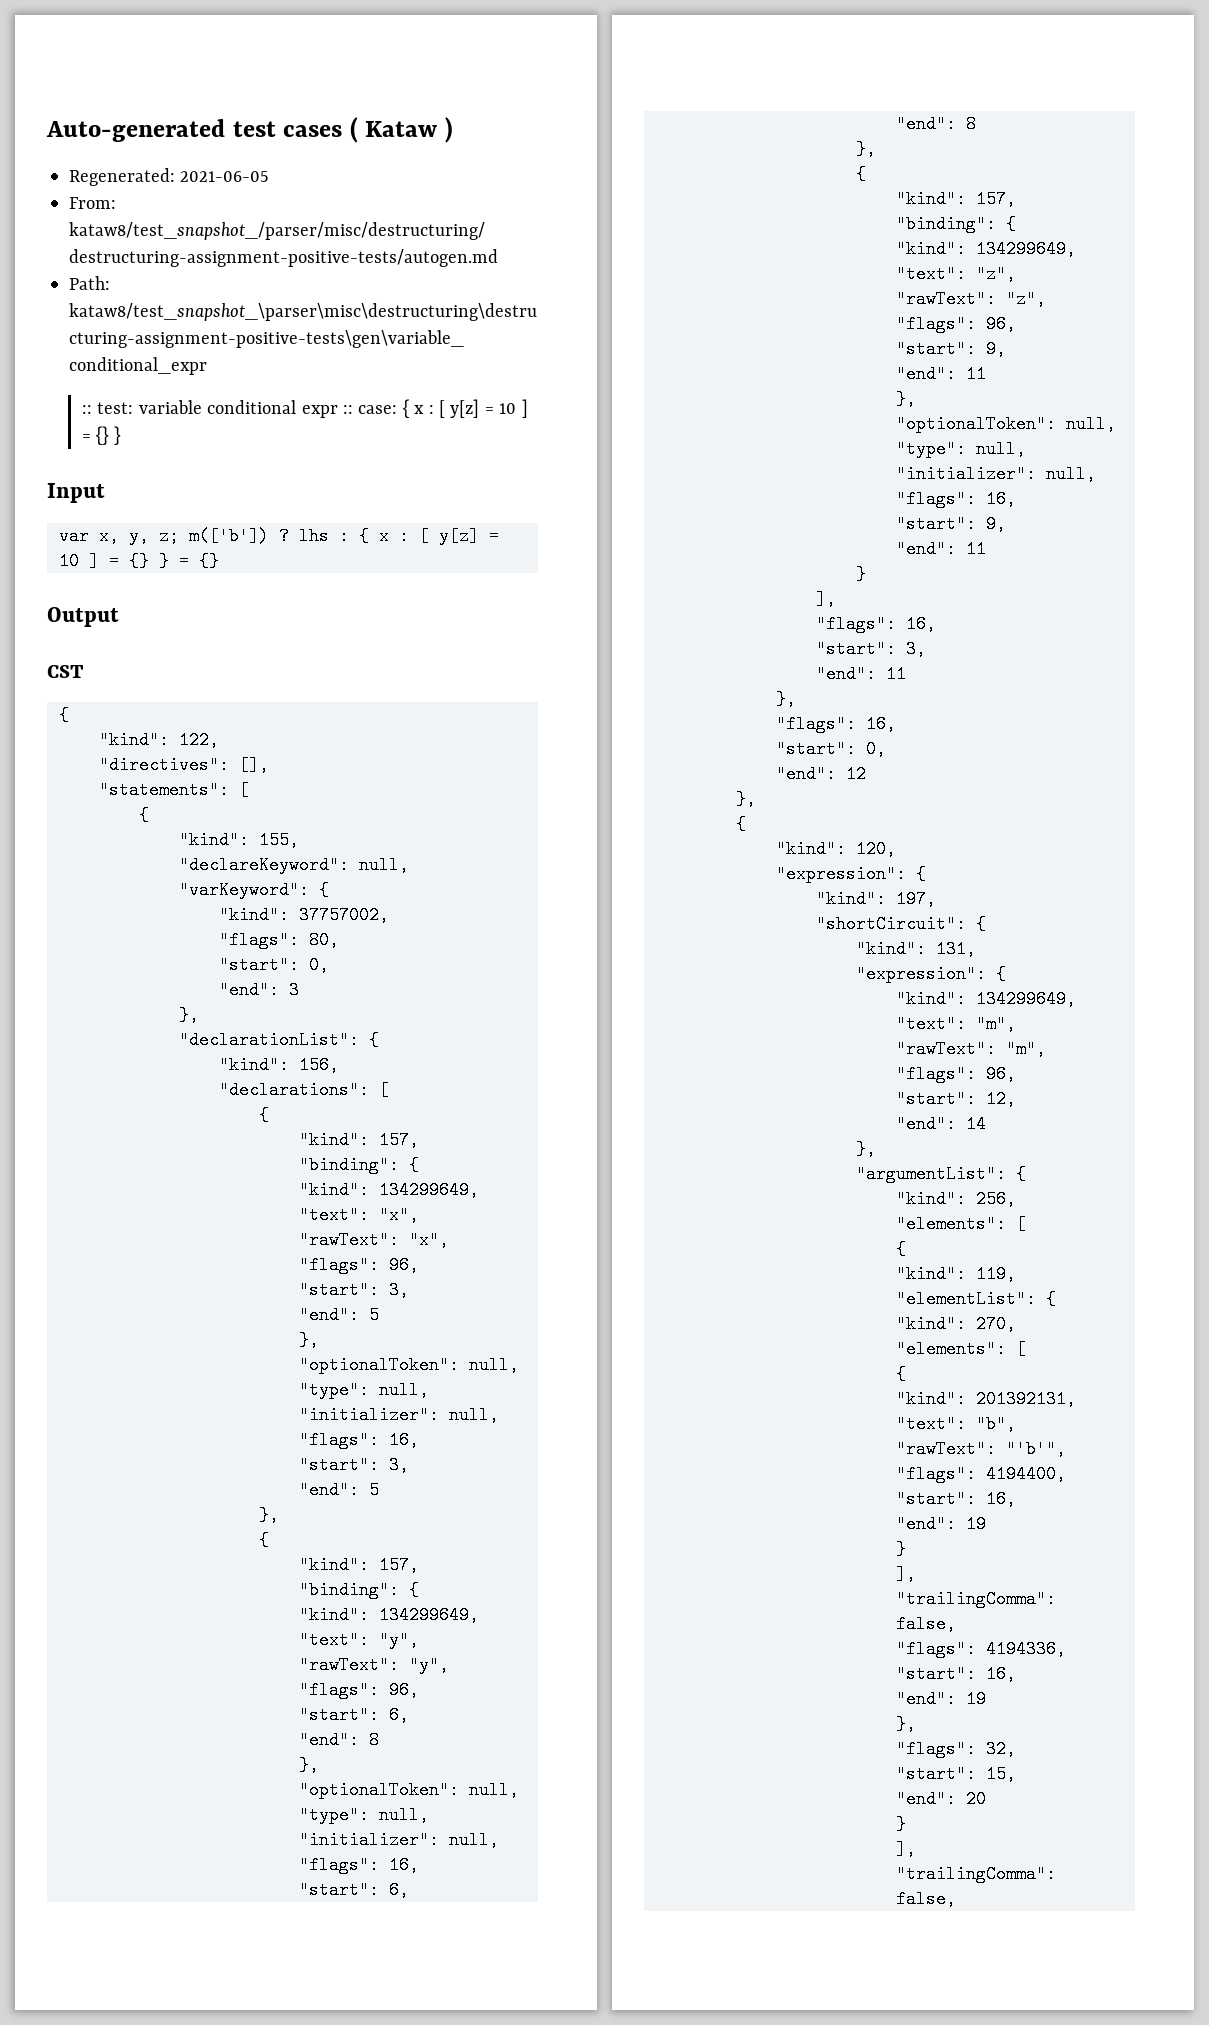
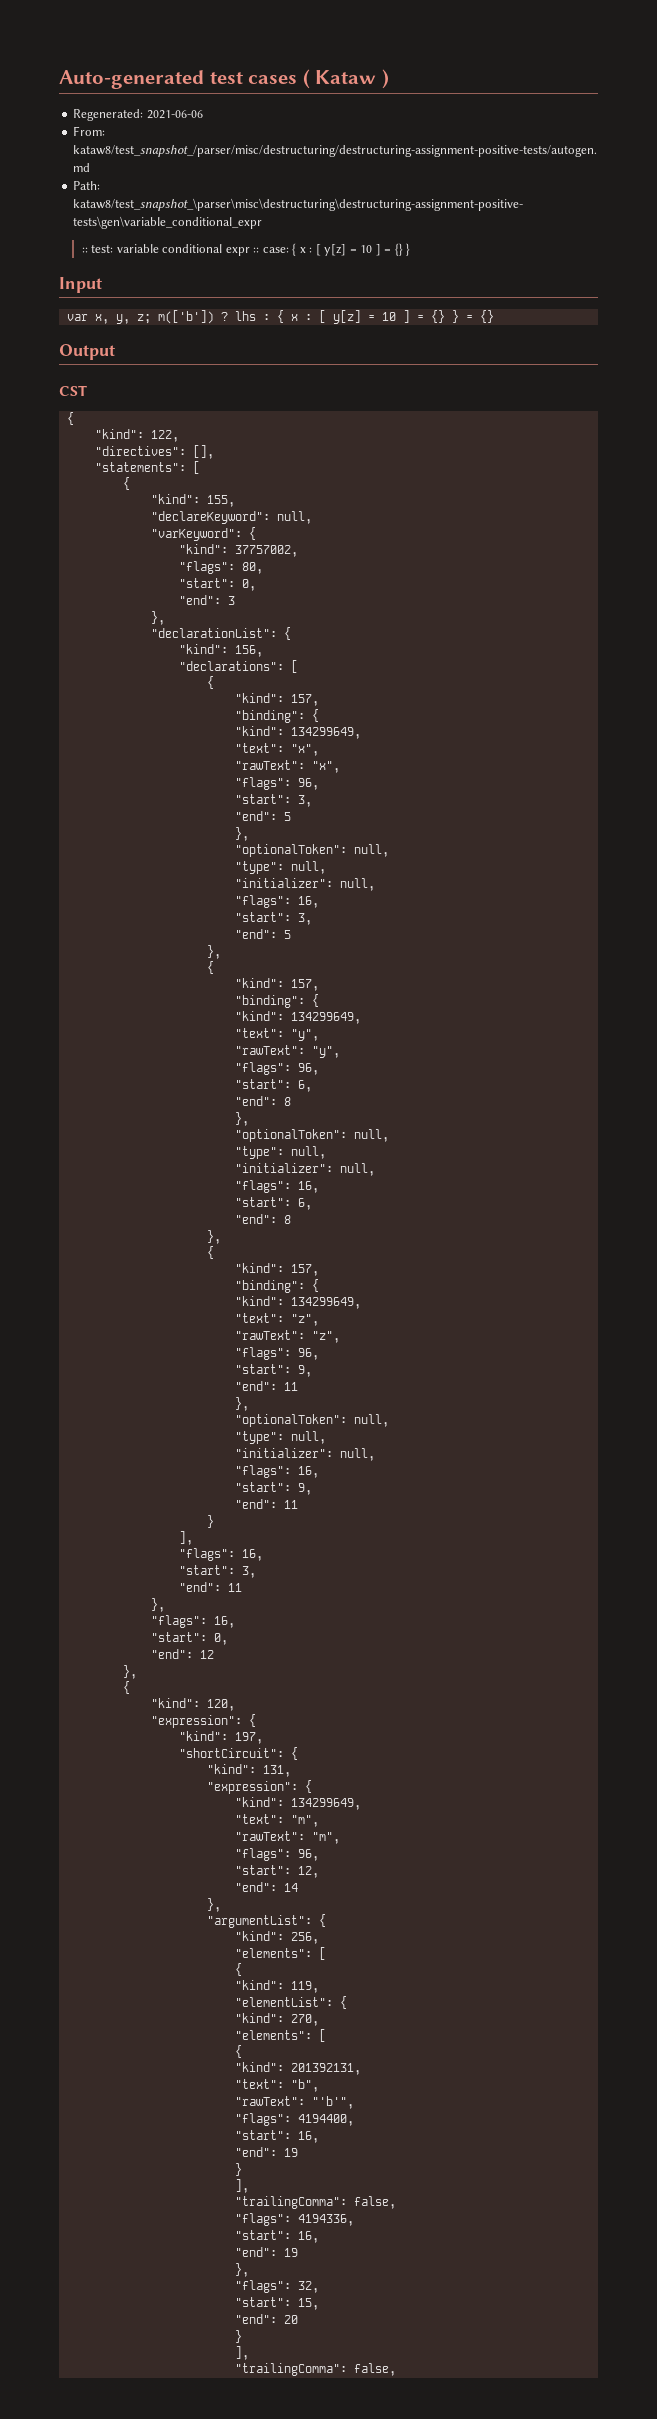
[180,171,270,182] 2021-06-05 -> [146,110,203,119] 2021-06-06

